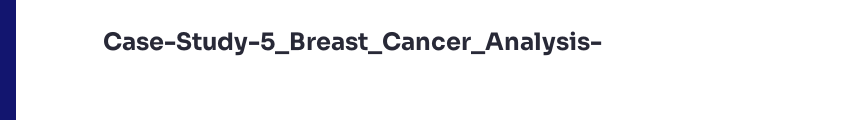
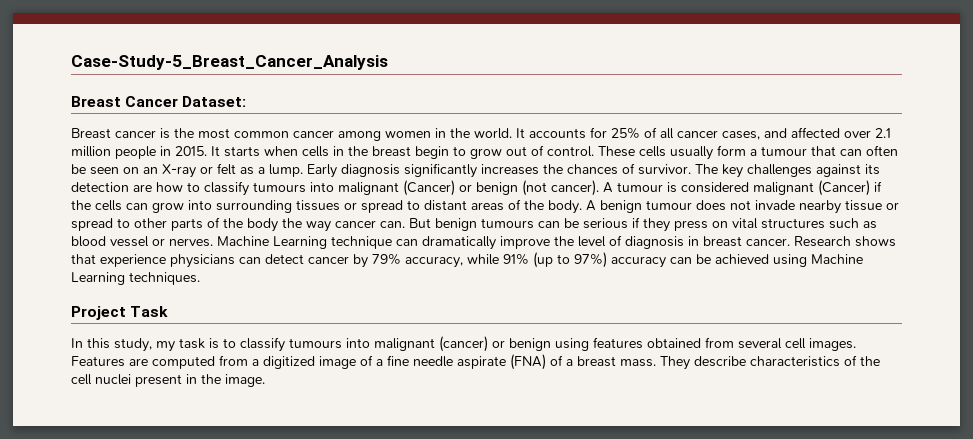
[103,31,602,56] Case-Study-5_Breast_Cancer_Analysis- -> [71,55,388,70] [71,96,247,107] [71,127,891,141] [71,145,898,160] [71,163,880,178] [71,180,882,196] [71,199,899,214] [71,217,877,232] [71,235,896,250] [71,252,863,268] [71,272,200,285] [71,306,169,320] [71,336,856,352] [71,354,880,370] [71,374,265,387] Case-Study-5_Breast_Cancer_Analysis // Breast Cancer Dataset: // Breast cancer is the most common cancer among women in the world. It accounts for 25% of all cancer cases, and affected over 2.1 million people in 2015. It starts when cells in the breast begin to grow out of control. These cells usually form a tumour that can often be seen on an X-ray or felt as a lump. Early diagnosis significantly increases the chances of survivor. The key challenges against its detection are how to classify tumours into malignant (Cancer) or benign (not cancer). A tumour is considered malignant (Cancer) if the cells can grow into surrounding tissues or spread to distant areas of the body. A benign tumour does not invade nearby tissue or spread to other parts of the body the way cancer can. But benign tumours can be serious if they press on vital structures such as blood vessel or nerves. Machine Learning technique can dramatically improve the level of diagnosis in breast cancer. Research shows that experience physicians can detect cancer by 79% accuracy, while 91% (up to 97%) accuracy can be achieved using Machine Learning techniques. // Project Task // In this study, my task is to classify tumours into malignant (cancer) or benign using features obtained from several cell images. Features are computed from a digitized image of a fine needle aspirate (FNA) of a breast mass. They describe characteristics of the cell nuclei present in the image.

